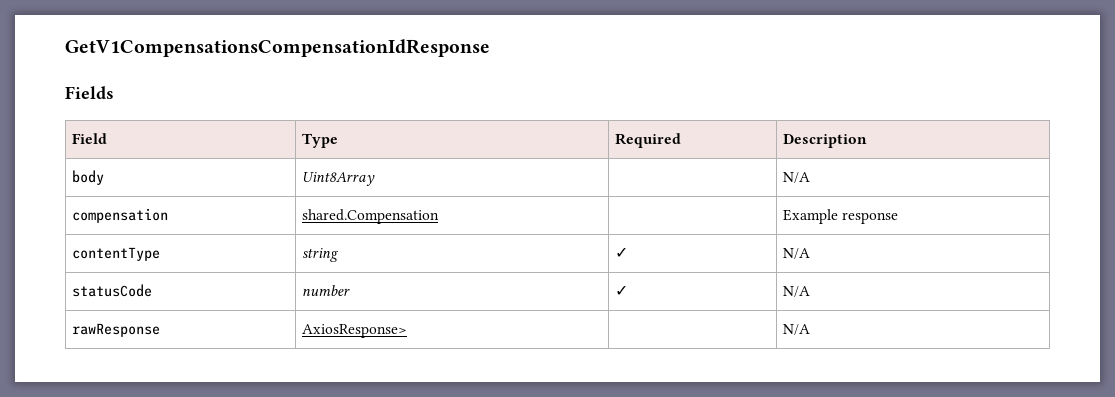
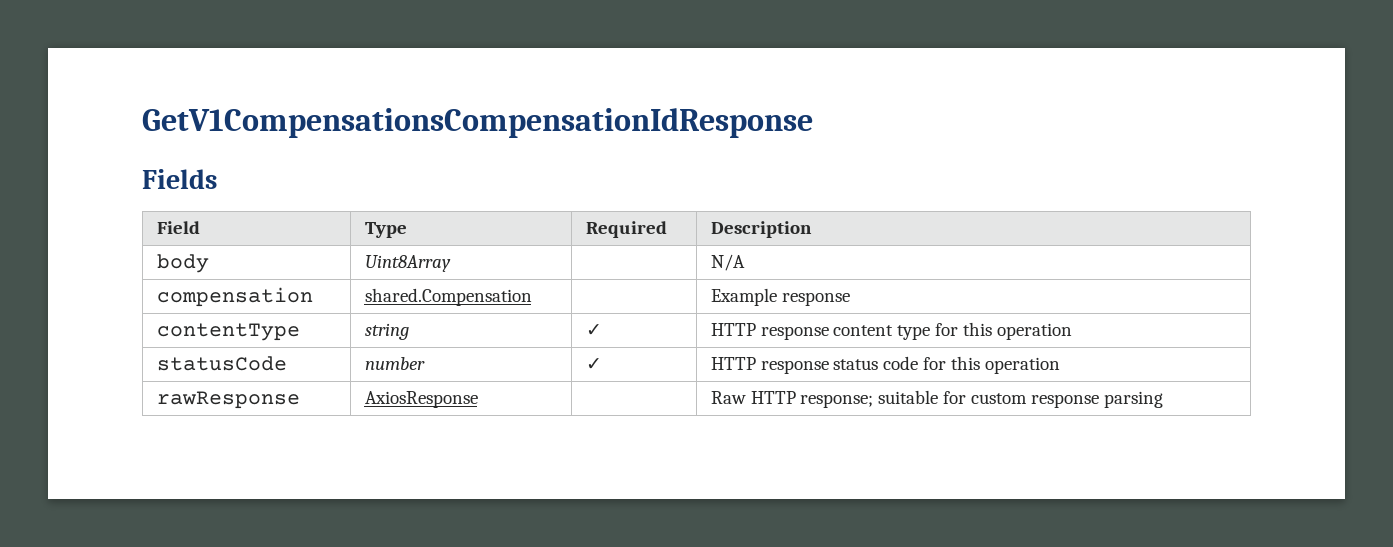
[782,248,810,259] [71,284,152,297] [301,285,350,296] [614,285,628,296] [782,286,810,297] [71,323,160,337] [301,324,407,338] [782,324,810,335] N/A // statusCode | number | ✓ | N/A // rawResponse | AxiosResponse> | | N/A -> [710,322,1073,340] [156,356,287,371] [364,357,425,370] [585,358,602,370] [710,356,1061,374] [156,391,300,409] [364,391,478,408] [710,390,1164,408] HTTP response content type for this operation // statusCode | number | ✓ | HTTP response status code for this operation // rawResponse | AxiosResponse | | Raw HTTP response; suitable for custom response parsing

